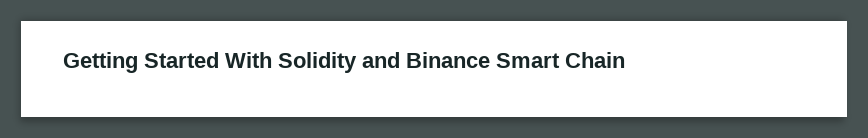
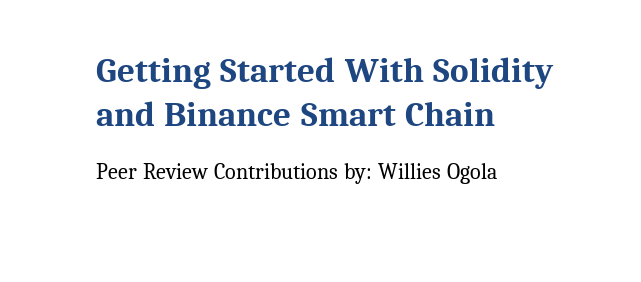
(625, 60) none -> [96,163,497,184] // Peer Review Contributions by: Willies Ogola

